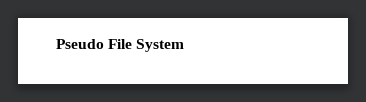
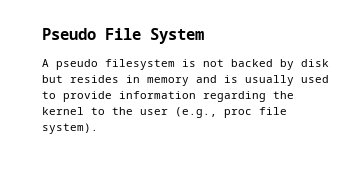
(185, 45) none -> [42,59,329,70] [42,75,329,86] [42,91,294,102] [42,107,287,118] [42,123,98,134] // A pseudo filesystem is not backed by disk but resides in memory and is usually used to provide information regarding the kernel to the user (e.g., proc file system).

